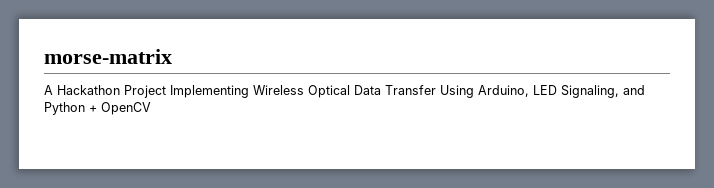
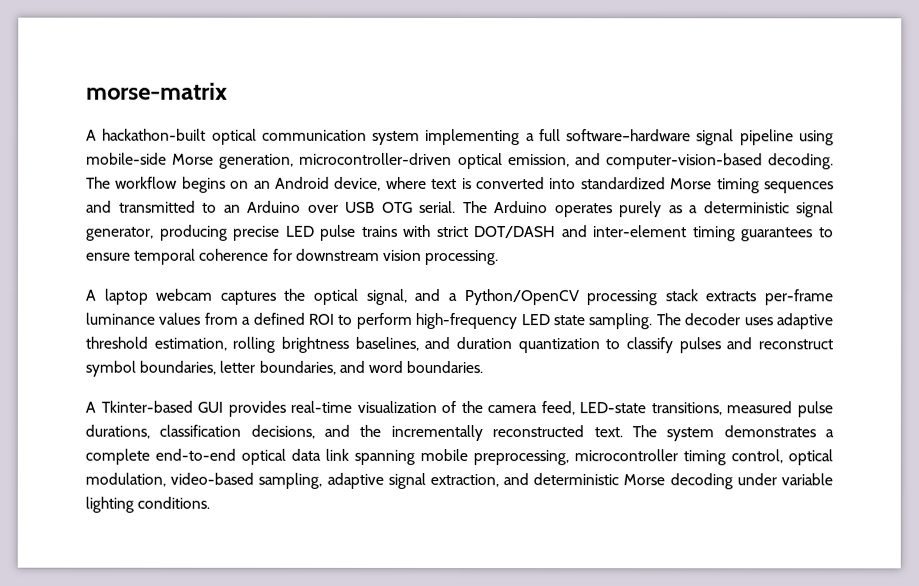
[57,85,645,98] [44,102,151,115] Hackathon Project Implementing Wireless Optical Data Transfer Using Arduino, LED Signaling, and Python + OpenCV -> [102,128,834,146] [86,152,834,170] [86,176,834,194] [86,200,834,218] [86,224,834,242] [86,248,500,266] [85,288,835,306] [85,312,833,330] [85,336,833,354] [85,360,484,377] [85,400,834,418] [85,424,835,442] [85,448,833,466] [85,472,833,490] [85,496,211,513] hackathon-built optical communication system implementing a full software–hardware signal pipeline using mobile-side Morse generation, microcontroller-driven optical emission, and computer-vision-based decoding. The workflow begins on an Android device, where text is converted into standardized Morse timing sequences and transmitted to an Arduino over USB OTG serial. The Arduino operates purely as a deterministic signal generator, producing precise LED pulse trains with strict DOT/DASH and inter-element timing guarantees to ensure temporal coherence for downstream vision processing. // A laptop webcam captures the optical signal, and a Python/OpenCV processing stack extracts per-frame luminance values from a defined ROI to perform high-frequency LED state sampling. The decoder uses adaptive threshold estimation, rolling brightness baselines, and duration quantization to classify pulses and reconstruct symbol boundaries, letter boundaries, and word boundaries. // A Tkinter-based GUI provides real-time visualization of the camera feed, LED-state transitions, measured pulse durations, classification decisions, and the incrementally reconstructed text. The system demonstrates a complete end-to-end optical data link spanning mobile preprocessing, microcontroller timing control, optical modulation, video-based sampling, adaptive signal extraction, and deterministic Morse decoding under variable lighting conditions.

